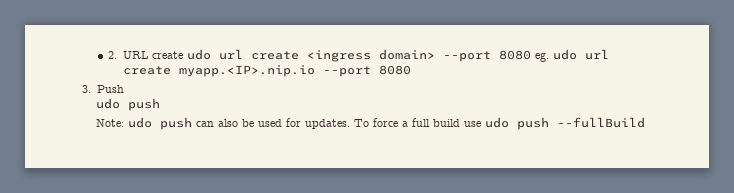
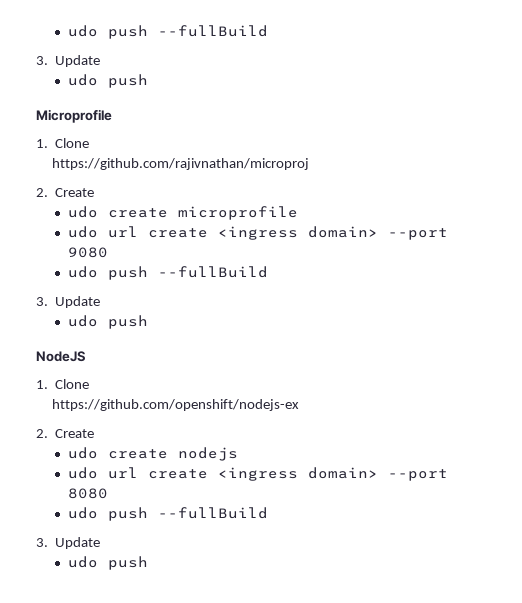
[108,51,184,59] 2. URL create -> [68,25,269,39] [36,55,101,67] [68,74,149,88] [36,109,112,123] [36,138,90,148] [52,158,310,170] [36,188,95,197] [68,206,299,220] [68,226,449,240] [68,247,109,258] [68,266,269,280] [36,296,101,308] [68,315,149,329] [36,351,86,362] [36,379,90,389] [52,399,300,411] [36,429,95,438] [68,447,239,461] udo push --fullBuild // 3. Update // udo push // Microprofile // 1. Clone // https://github.com/rajivnathan/microproj // 2. Create // udo create microprofile // udo url create <ingress domain> --port 9080 // udo push --fullBuild // 3. Update // udo push // NodeJS // 1. Clone // https://github.com/openshift/nodejs-ex // 2. Create // udo create nodejs //
[535,49,610,62] [123,65,412,77] [82,85,124,93] [95,98,160,111] [95,117,645,130] eg. udo url create myapp.<IP>.nip.io --port 8080 // 3. Push // udo push // Note: udo push can also be used for updates. To force a full build use udo push --fullBuild -> [68,507,269,521] [36,537,101,549] [68,556,149,570] // udo push --fullBuild // 3. Update // udo push

